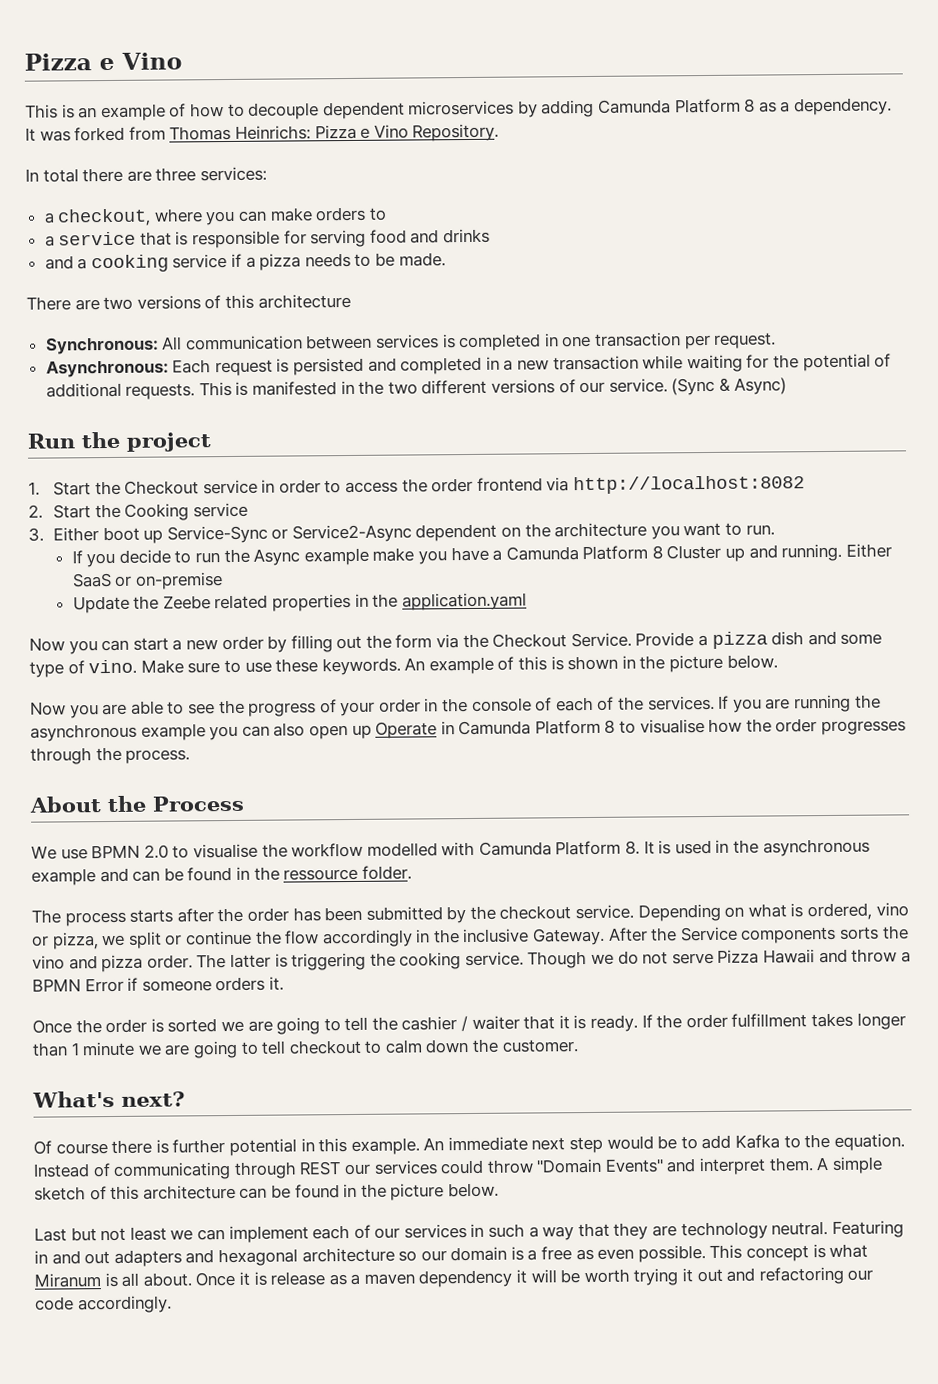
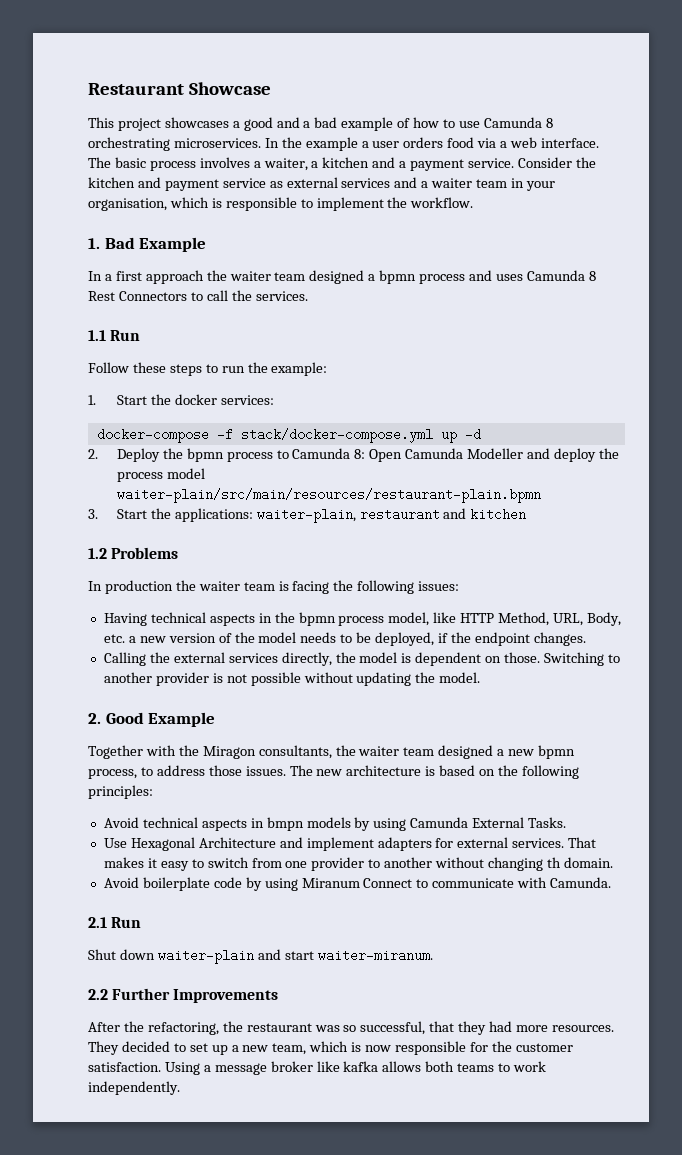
[24,52,182,71] [25,97,893,122] [25,123,500,142] [25,166,267,183] [43,206,387,227] [44,228,491,249] [44,252,446,273] [26,293,351,311] [45,332,777,355] [45,353,892,378] [45,377,787,400] [27,431,211,452] [28,475,805,496] [28,502,248,521] [28,522,775,544] [71,543,892,568] [71,572,223,590] [72,592,527,614] [29,630,883,655] [29,654,778,678] [30,694,881,719] [30,718,907,742] [30,746,191,765] [29,795,244,813] [31,838,870,860] [31,865,412,886] [31,902,909,927] [32,925,909,950] [32,948,911,973] [32,976,284,993] [32,1012,906,1035] [32,1038,579,1059] [32,1090,185,1108] [33,1133,905,1157] [33,1156,883,1180] [34,1182,499,1201] [34,1220,904,1244] [34,1243,869,1267] [34,1266,874,1288] [35,1295,172,1314] Pizza e Vino // This is an example of how to decouple dependent microservices by adding Camunda Platform 8 as a dependency. It was forked from Thomas Heinrichs: Pizza e Vino Repository. // In total there are three services: // a checkout, where you can make orders to // a service that is responsible for serving food and drinks // and a cooking service if a pizza needs to be made. // There are two versions of this architecture // Synchronous: All communication between services is completed in one transaction per request. // Asynchronous: Each request is persisted and completed in a new transaction while waiting for the potential of additional requests. This is manifested in the two different versions of our service. (Sync & Async) // Run the project // 1. Start the Checkout service in order to access the order frontend via http://localhost:8082 // 2. Start the Cooking service // 3. Either boot up Service-Sync or Service2-Async dependent on the architecture you want to run. // If you decide to run the Async example make you have a Camunda Platform 8 Cluster up and running. Either SaaS or on-premise // Update the Zeebe related properties in the application.yaml // Now you can start a new order by filling out the form via the Checkout Service. Provide a pizza dish and some type of vino. Make sure to use these keywords. An example of this is shown in the picture below. // Now you are able to see the progress of your order in the console of each of the services. If you are running the asynchronous example you can also open up Operate in Camunda Platform 8 to visualise how the order progresses through the process. // About the Process // We use BPMN 2.0 to visualise the workflow modelled with Camunda Platform 8. It is used in the asynchronous example and can be found in the ressource folder. // The process starts after the order has been submitted by the checkout service. Depending on what is ordered, vino or pizza, we split or continue the flow accordingly in the inclusive Gateway. After the Service components sorts the vino and pizza order. The latter is triggering the cooking service. Though we do not serve Pizza Hawaii and throw a BPMN Error if someone orders it. // Once the order is sorted we are going to tell the cashier / waiter that it is ready. If the order fulfillment takes longer than 1 minute we are going to tell checkout to calm down the customer. // What's next? // Of course there is further potential in this example. An immediate next step would be to add Kafka to the equation. Instead of communicating through REST our services could throw "Domain Events" and interpret them. A simple sketch of this architecture can be found in the picture below. // Last but not least we can implement each of our services in such a way that they are technology neutral. Featuring in and out adapters and hexagonal architecture so our domain is a free as even possible. This concept is what Miranum is all about. Once it is release as a maven dependency it will be worth trying it out and refactoring our code accordingly. -> [88,82,271,95] [88,117,553,131] [88,137,599,151] [88,157,596,171] [88,177,555,191] [88,197,474,211] [88,237,207,252] [88,270,596,284] [88,290,308,301] [88,330,141,341] [88,362,328,376] [88,394,274,405] [96,428,481,443] [88,448,619,462] [116,468,205,482] [116,488,541,503] [88,508,527,523] [88,547,179,559] [88,580,460,594] [103,612,621,626] [103,632,586,646] [103,652,620,666] [103,672,481,686] [88,712,216,727] [88,745,576,759] [88,765,579,779] [88,785,153,799] [103,817,567,831] [103,837,597,851] [103,857,613,871] [103,877,612,891] [88,917,142,928] [88,949,433,964] [88,988,279,1003] [88,1021,614,1035] [88,1041,573,1055] [88,1061,547,1075] [88,1081,180,1095] Restaurant Showcase // This project showcases a good and a bad example of how to use Camunda 8 orchestrating microservices. In the example a user orders food via a web interface. The basic process involves a waiter, a kitchen and a payment service. Consider the kitchen and payment service as external services and a waiter team in your organisation, which is responsible to implement the workflow. // 1. Bad Example // In a first approach the waiter team designed a bpmn process and uses Camunda 8 Rest Connectors to call the services. // 1.1 Run // Follow these steps to run the example: // 1. Start the docker services: // docker-compose -f stack/docker-compose.yml up -d // 2. Deploy the bpmn process to Camunda 8: Open Camunda Modeller and deploy the process model waiter-plain/src/main/resources/restaurant-plain.bpmn // 3. Start the applications: waiter-plain, restaurant and kitchen // 1.2 Problems // In production the waiter team is facing the following issues: // Having technical aspects in the bpmn process model, like HTTP Method, URL, Body, etc. a new version of the model needs to be deployed, if the endpoint changes. // Calling the external services directly, the model is dependent on those. Switching to another provider is not possible without updating the model. // 2. Good Example // Together with the Miragon consultants, the waiter team designed a new bpmn process, to address those issues. The new architecture is based on the following principles: // Avoid technical aspects in bmpn models by using Camunda External Tasks. // Use Hexagonal Architecture and implement adapters for external services. That makes it easy to switch from one provider to another without changing th domain. // Avoid boilerplate code by using Miranum Connect to communicate with Camunda. // 2.1 Run // Shut down waiter-plain and start waiter-miranum. // 2.2 Further Improvements // After the refactoring, the restaurant was so successful, that they had more resources. They decided to set up a new team, which is now responsible for the customer satisfaction. Using a message broker like kafka allows both teams to work independently.

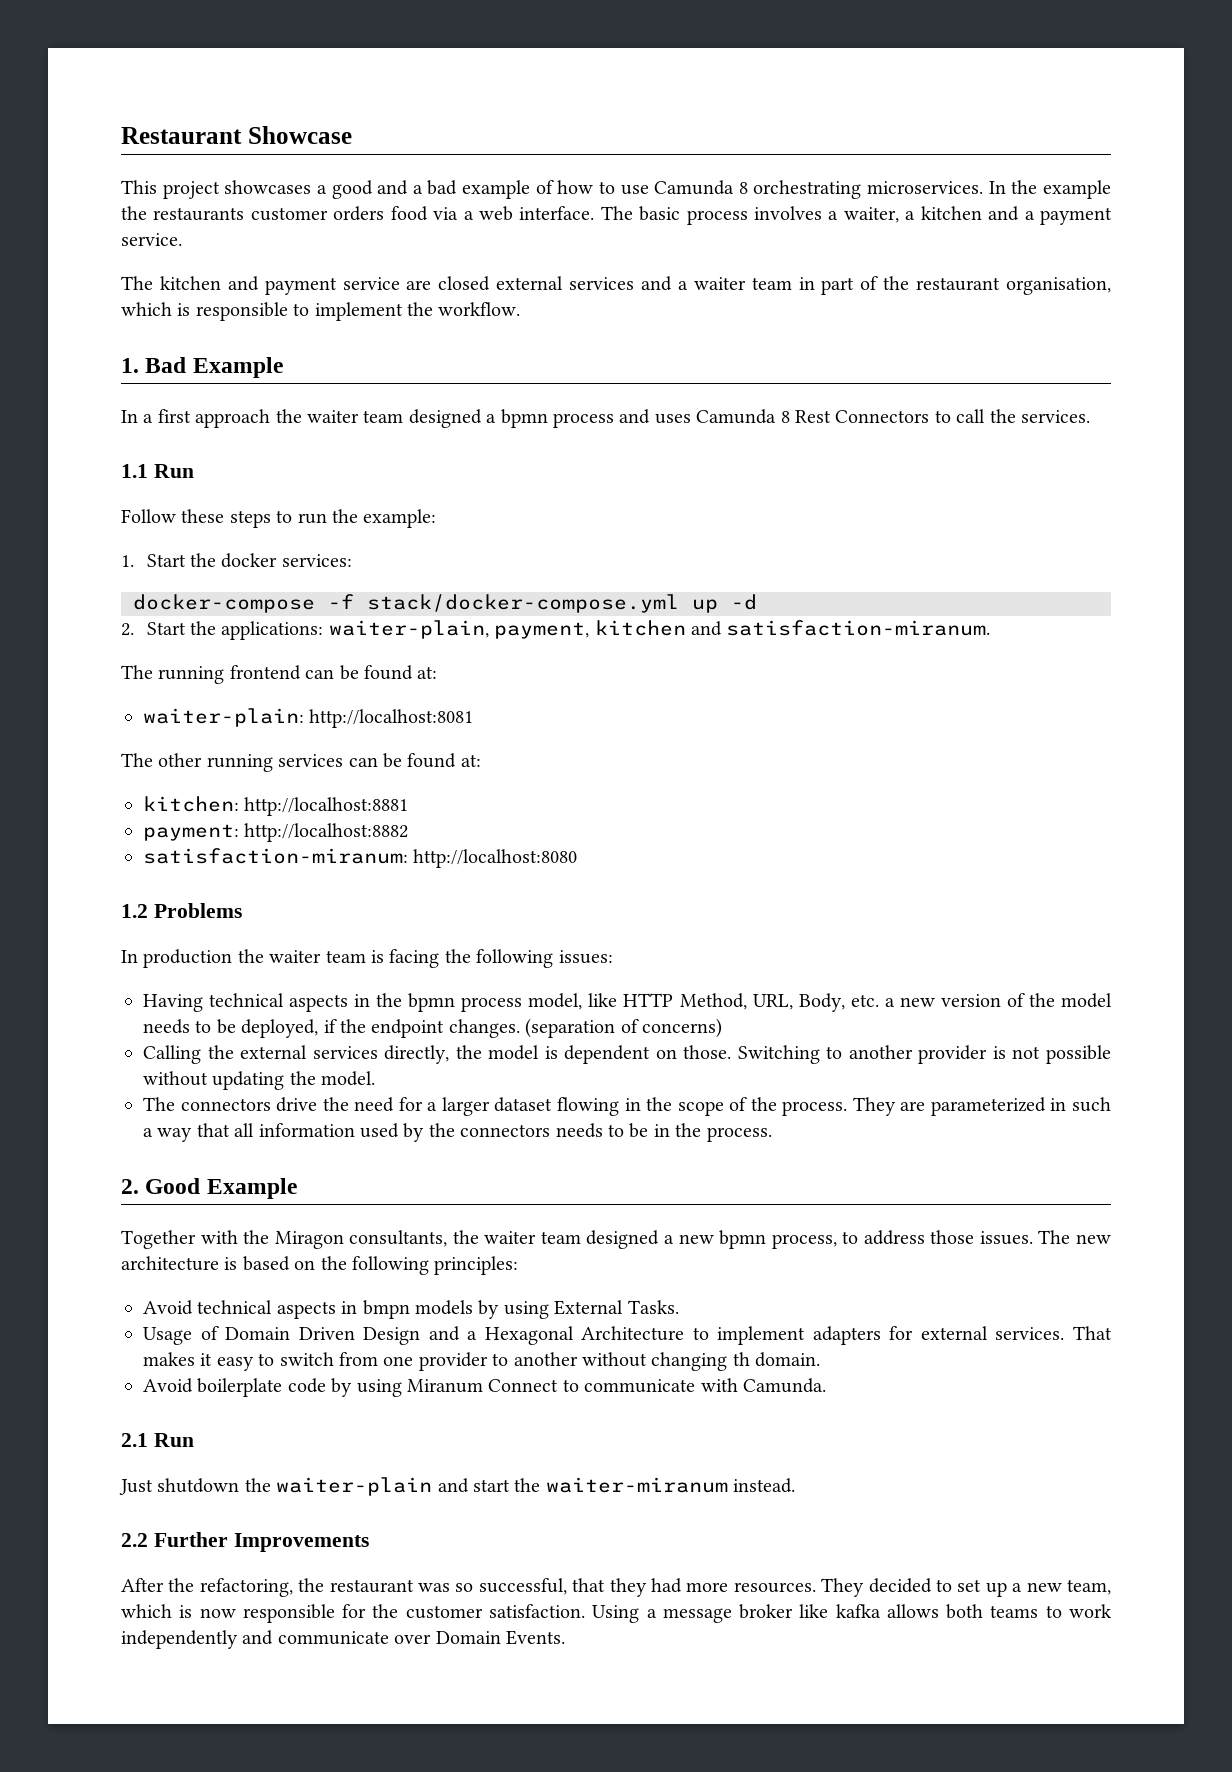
[361,141,400,148] a user -> [121,206,328,221] the restaurants customer
[517,157,596,168] Consider the -> [121,276,153,290] // The
[269,181,283,188] as -> [406,276,491,291] are closed
[525,181,555,191] your -> [821,276,1001,295] part of the restaurant
[116,448,619,462] [116,468,205,482] [116,488,541,503] [88,508,527,523] Deploy the bpmn process to Camunda 8: Open Camunda Modeller and deploy the process model waiter-plain/src/main/resources/restaurant-plain.bpmn // 3. Start the applications: waiter-plain, restaurant and kitchen -> [146,620,991,640] [121,665,438,684] [143,708,474,728] [121,753,481,772] [143,796,409,816] [143,823,409,842] [143,848,578,868] Start the applications: waiter-plain, payment, kitchen and satisfaction-miranum. // The running frontend can be found at: // waiter-plain: http://localhost:8081 // The other running services can be found at: // kitchen: http://localhost:8881 // payment: http://localhost:8882 // satisfaction-miranum: http://localhost:8080
(586, 639) none -> [525,1018,722,1038] (separation of concerns)
(481, 677) none -> [143,1097,1111,1116] [143,1123,772,1142] // The connectors drive the need for a larger dataset flowing in the scope of the process. They are parameterized in such a way that all information used by the connectors needs to be in the process.
[410,817,469,828] Camunda -> (549, 1310) none
[103,838,127,848] Use -> [143,1326,478,1345] Usage of Domain Driven Design and a
[279,837,303,848] and -> [692,1327,709,1340] to
[88,949,433,964] Shut down waiter-plain and start waiter-miranum. -> [119,1477,796,1496] Just shutdown the waiter-plain and start the waiter-miranum instead.
[88,1081,180,1095] independently. -> [121,1630,565,1649] independently and communicate over Domain Events.

